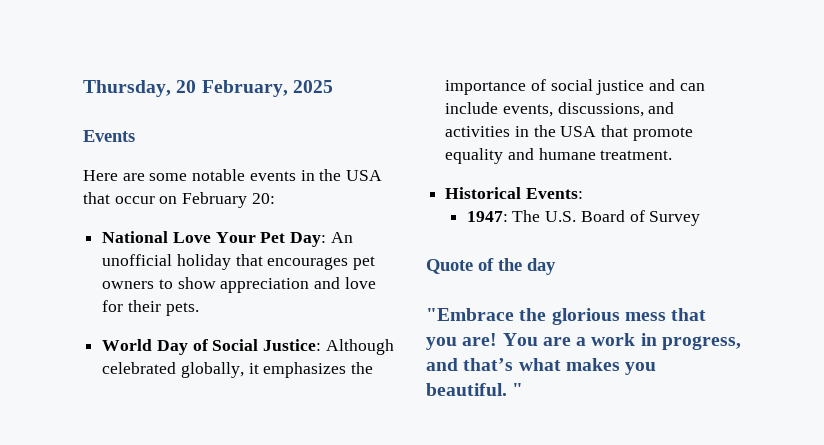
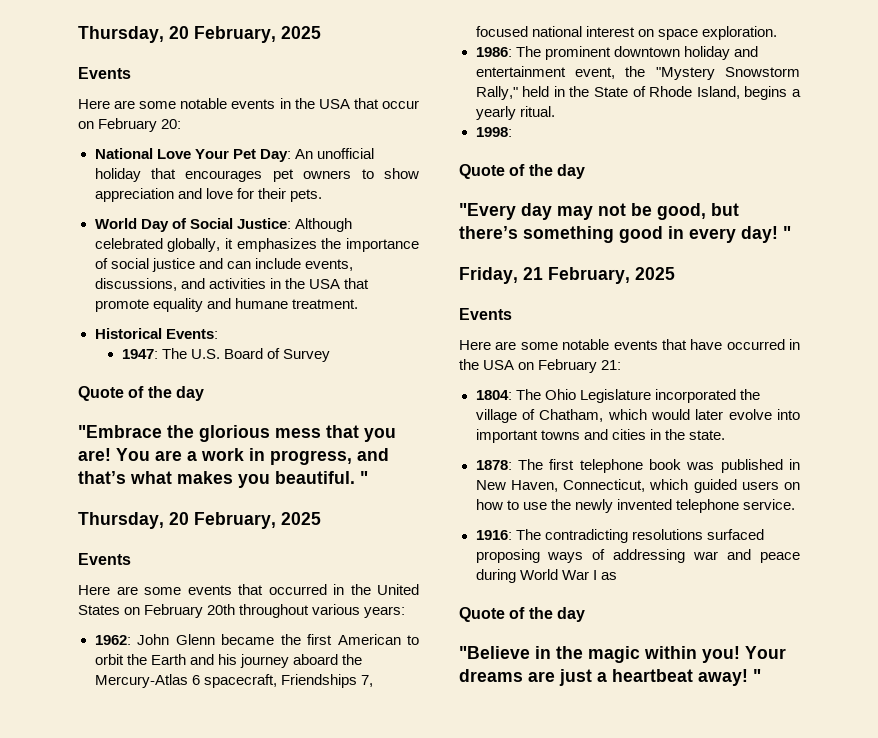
(524, 389) none -> [78,512,321,529] [78,553,131,565] [78,584,419,595] [78,604,406,618] [94,634,419,645] [94,654,362,668] [94,674,373,688] [475,26,777,40] [475,46,758,60] [475,66,800,80] [475,86,801,100] [475,106,555,120] [475,127,512,137] [459,164,585,179] [459,203,739,220] [459,226,791,243] [459,267,675,284] [459,308,512,320] [459,339,800,350] [459,359,622,373] [475,389,760,403] [475,409,801,423] [475,429,725,443] [475,459,800,473] [475,479,800,493] [475,499,795,513] [475,529,764,543] [475,549,800,563] [475,569,617,583] [459,607,585,622] [459,646,786,663] [459,669,761,686] // Thursday, 20 February, 2025 // Events // Here are some events that occurred in the United States on February 20th throughout various years: // 1962: John Glenn became the first American to orbit the Earth and his journey aboard the Mercury-Atlas 6 spacecraft, Friendships 7, focused national interest on space exploration. // 1986: The prominent downtown holiday and entertainment event, the "Mystery Snowstorm Rally," held in the State of Rhode Island, begins a yearly ritual. // 1998: // Quote of the day // "Every day may not be good, but there’s something good in every day! " // Friday, 21 February, 2025 // Events // Here are some notable events that have occurred in the USA on February 21: // 1804: The Ohio Legislature incorporated the village of Chatham, which would later evolve into important towns and cities in the state. // 1878: The first telephone book was published in New Haven, Connecticut, which guided users on how to use the newly invented telephone service. // 1916: The contradicting resolutions surfaced proposing ways of addressing war and peace during World War I as // Quote of the day // "Believe in the magic within you! Your dreams are just a heartbeat away! "

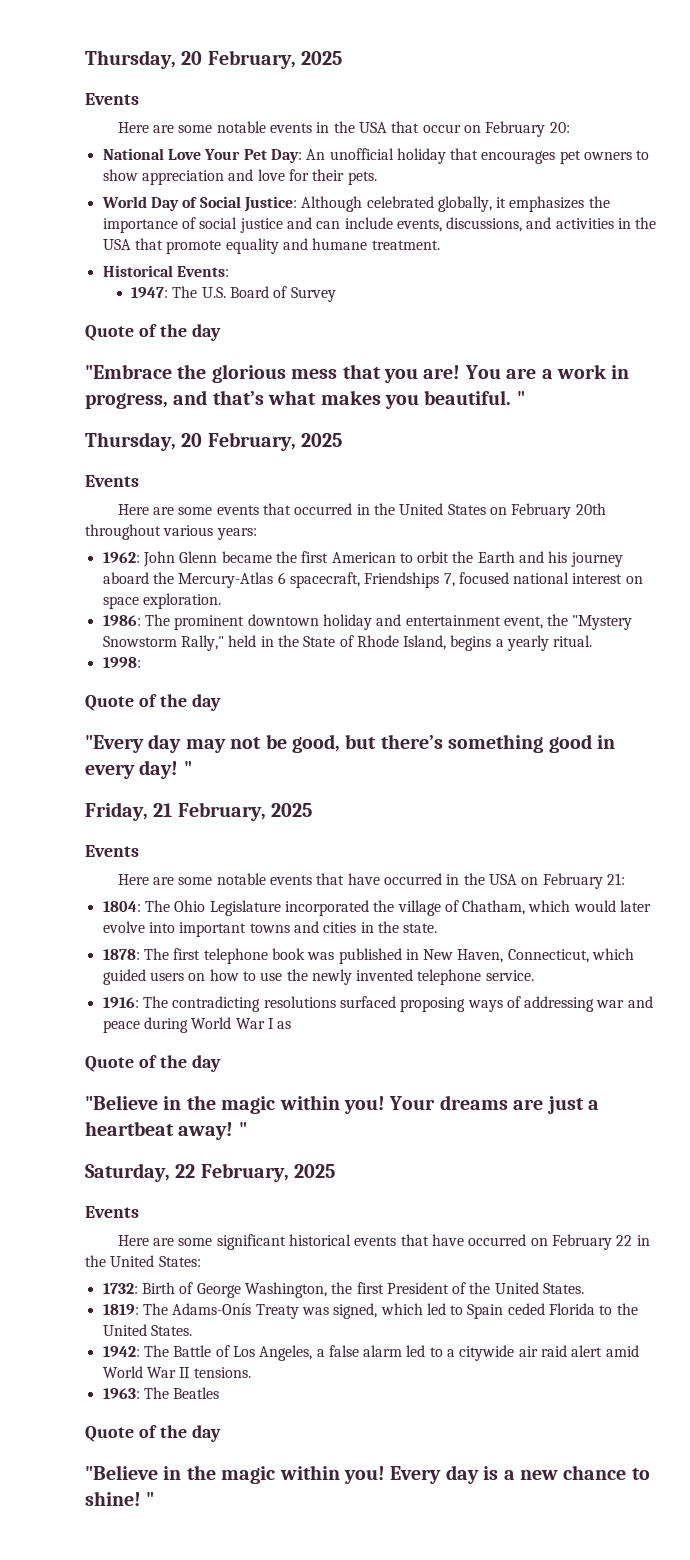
(761, 675) none -> [85,1163,336,1182] [85,1206,139,1218] [117,1234,650,1250] [85,1255,201,1267] [102,1282,585,1298] [102,1303,638,1319] [102,1324,192,1336] [102,1345,639,1361] [102,1366,251,1378] [102,1387,220,1399] [85,1425,221,1442] [85,1465,650,1484] [85,1491,155,1506] // Saturday, 22 February, 2025 // Events // Here are some significant historical events that have occurred on February 22 in the United States: // 1732: Birth of George Washington, the first President of the United States. // 1819: The Adams-Onís Treaty was signed, which led to Spain ceded Florida to the United States. // 1942: The Battle of Los Angeles, a false alarm led to a citywide air raid alert amid World War II tensions. // 1963: The Beatles // Quote of the day // "Believe in the magic within you! Every day is a new chance to shine! "

